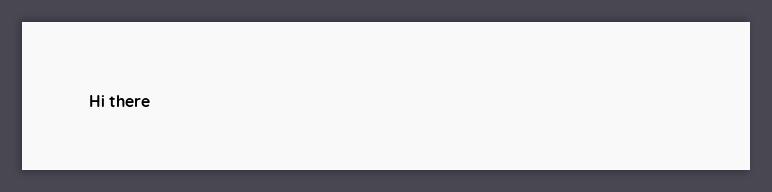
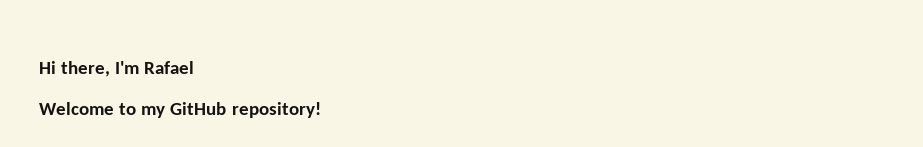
[109,95,151,107] there -> [61,61,195,77] [39,102,321,118] there, I'm Rafael // Welcome to my GitHub repository!

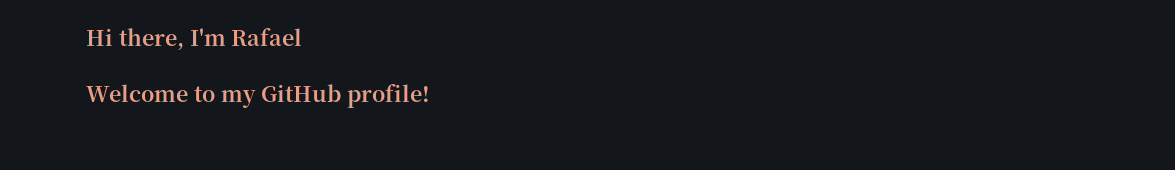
[231,102,321,118] repository! -> [347,84,431,108] profile!

